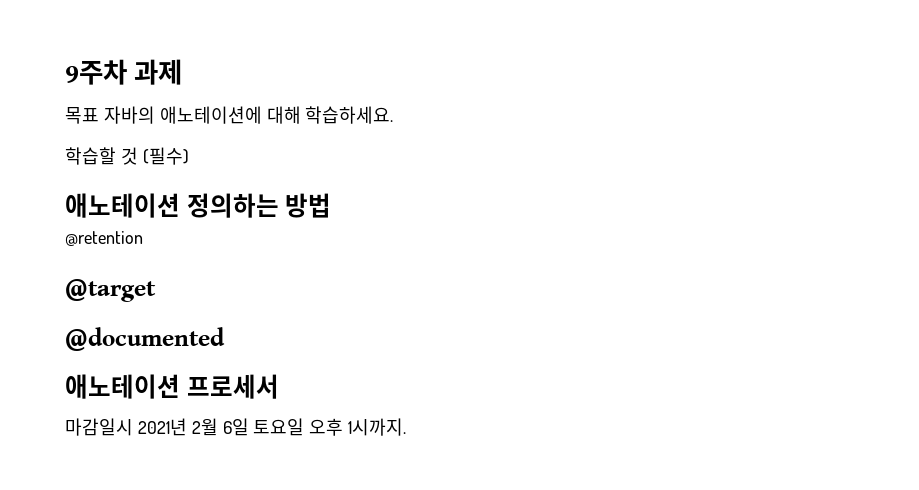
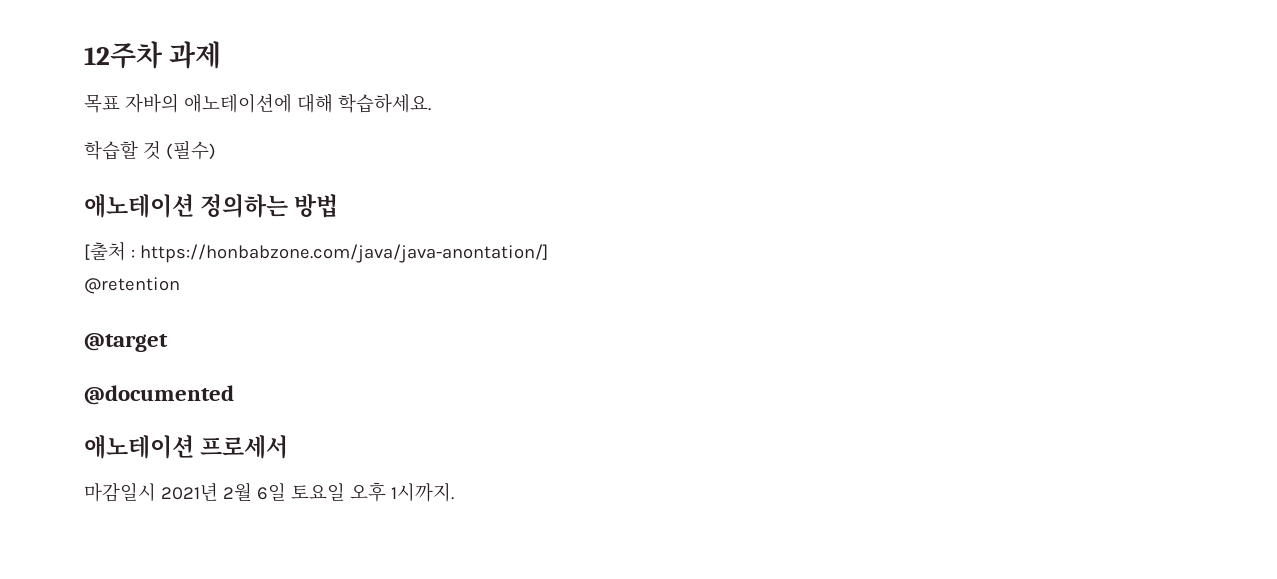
[65,59,127,85] 9주차 -> [84,41,163,69] 12주차
(332, 205) none -> [84,241,548,263] // [출처 : https://honbabzone.com/java/java-anontation/]

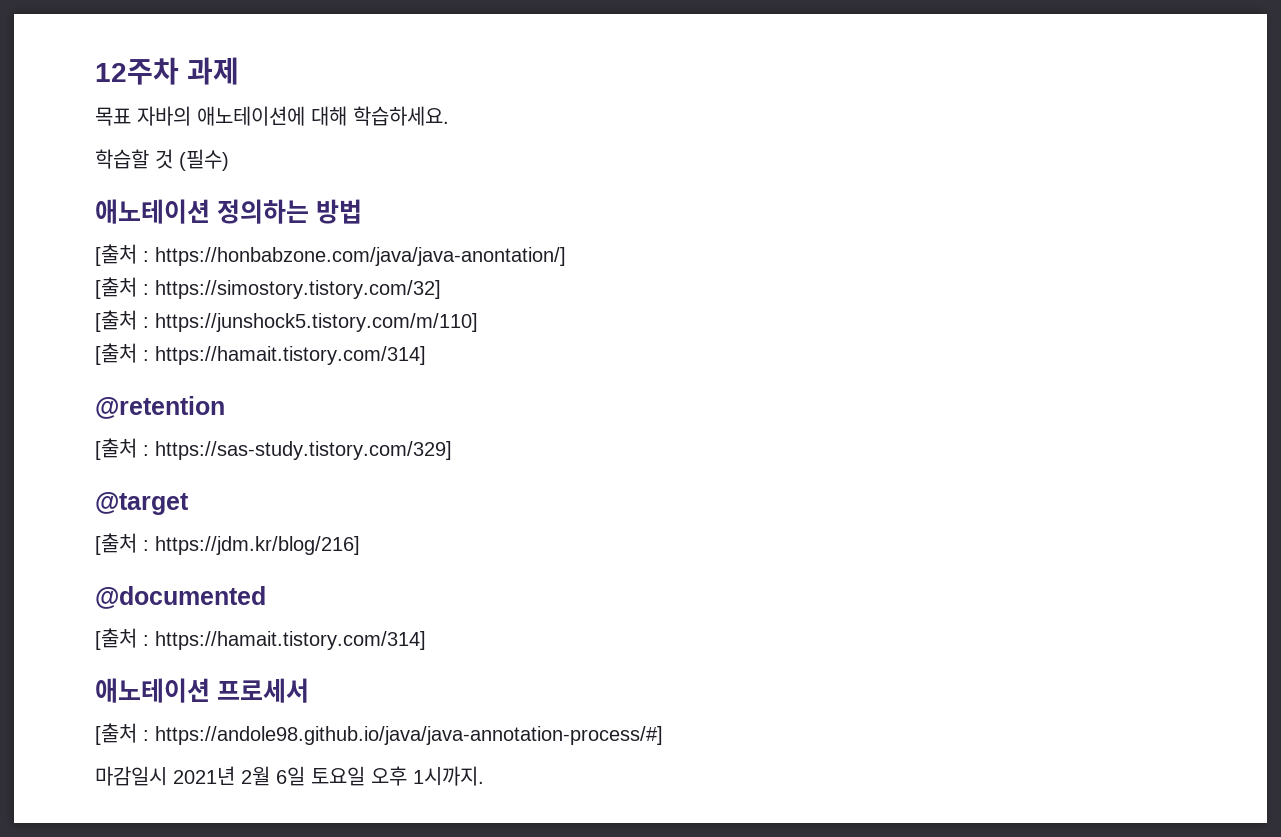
[84,277,180,294] [84,332,168,352] [84,385,234,405] @retention // @target // @documented -> [95,277,441,299] [95,310,478,332] [95,343,426,365] [95,396,225,419] [95,438,452,460] [95,492,189,515] [95,533,360,555] [95,586,266,609] [95,628,426,650] [출처 : https://simostory.tistory.com/32] // [출처 : https://junshock5.tistory.com/m/110] // [출처 : https://hamait.tistory.com/314] // @retention // [출처 : https://sas-study.tistory.com/329] // @target // [출처 : https://jdm.kr/blog/216] // @documented // [출처 : https://hamait.tistory.com/314]
(289, 447) none -> [95,723,663,745] // [출처 : https://andole98.github.io/java/java-annotation-process/#]

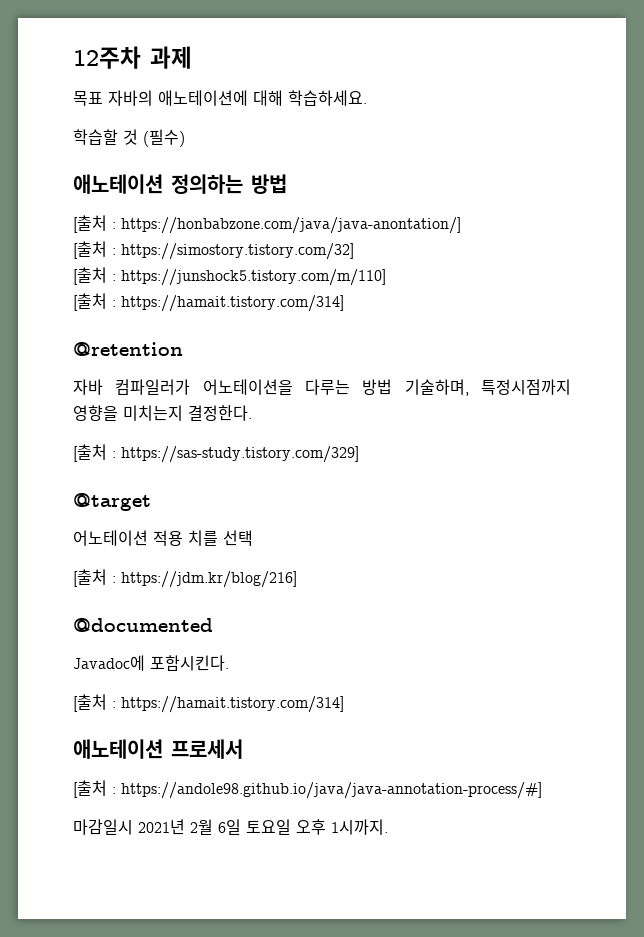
(225, 407) none -> [73,379,571,396] [73,405,252,421] // 자바 컴파일러가 어노테이션을 다루는 방법 기술하며, 특정시점까지 영향을 미치는지 결정한다.
(189, 503) none -> [73,530,253,546] // 어노테이션 적용 치를 선택
(266, 597) none -> [73,655,229,671] // Javadoc에 포함시킨다.

